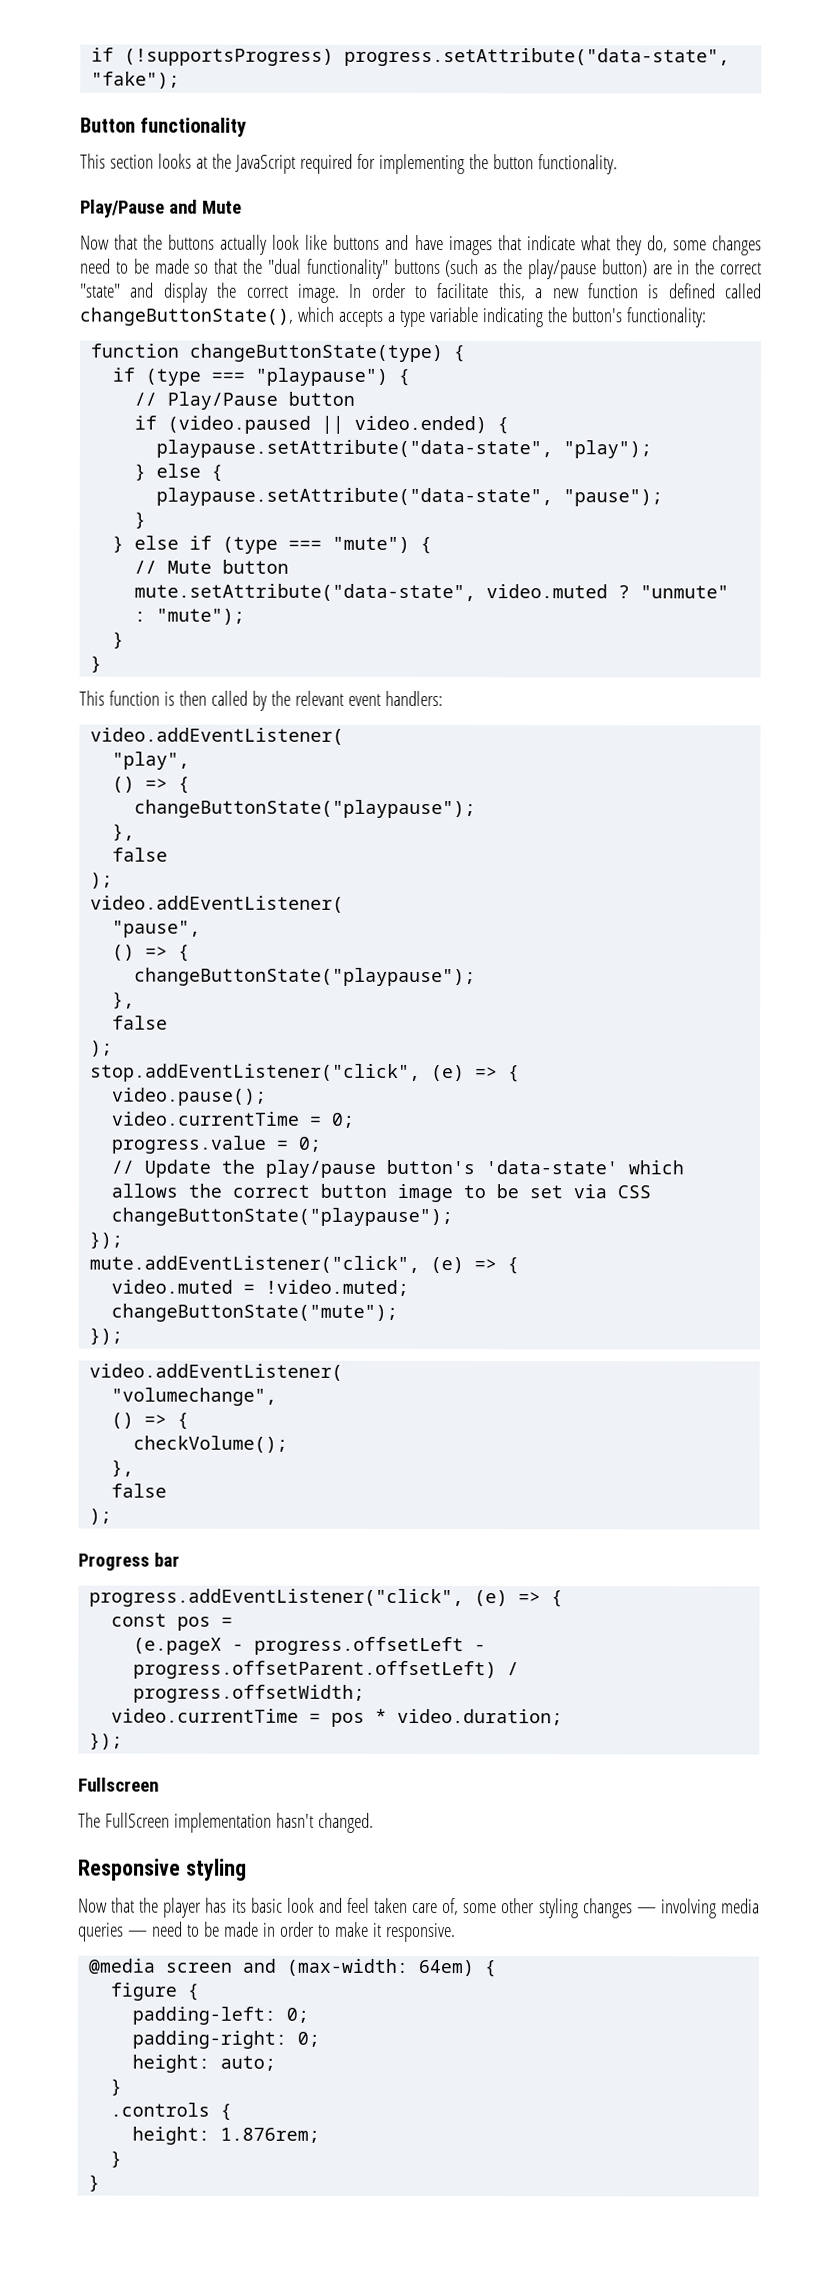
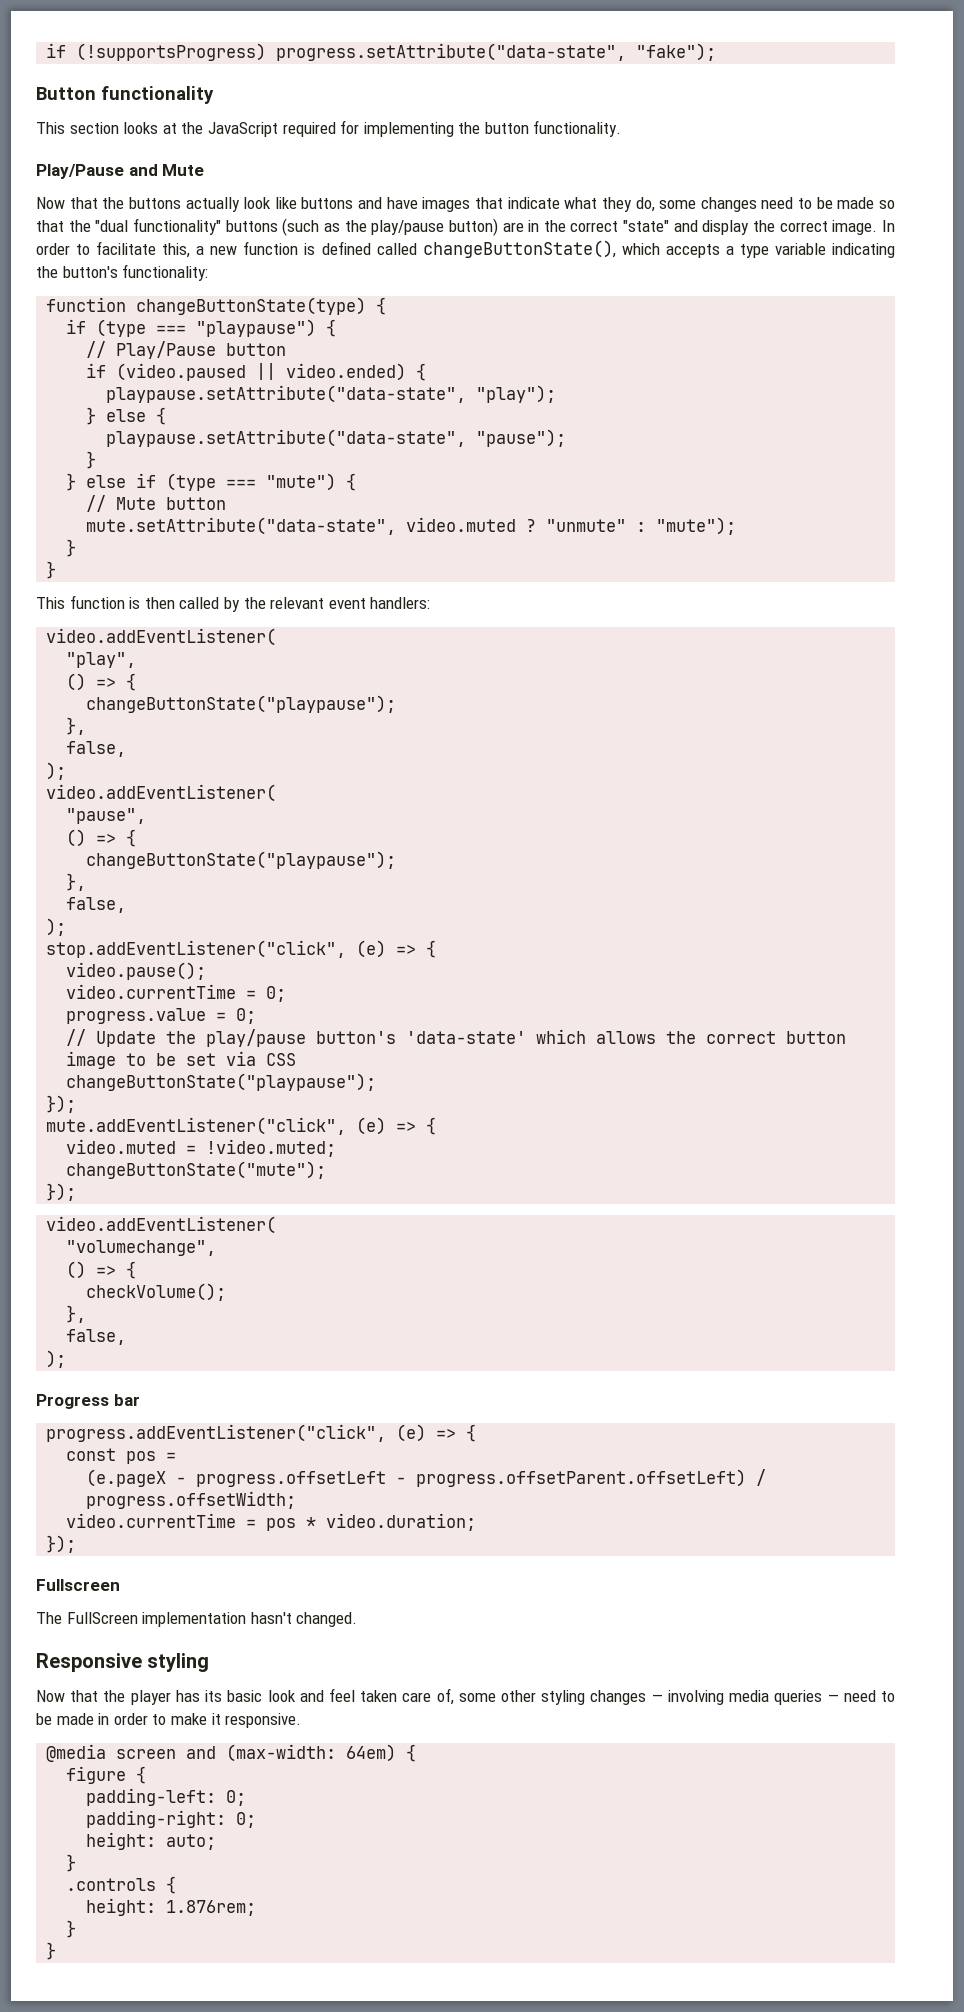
[112,847,169,862] false -> [66,741,127,757] false,
[112,1015,169,1030] false -> [66,897,127,913] false,
[111,1483,168,1498] false -> [66,1329,127,1345] false,

